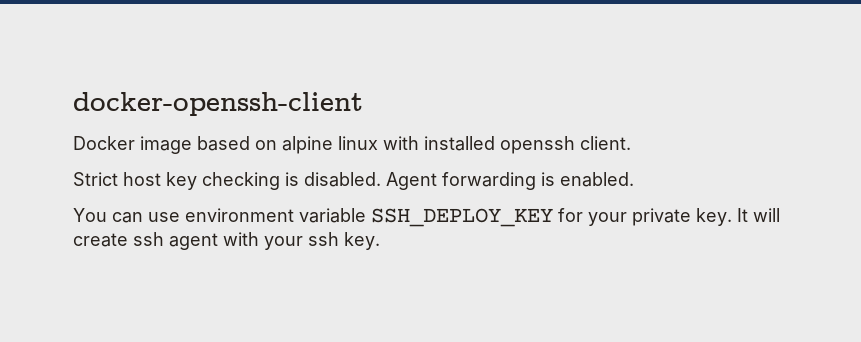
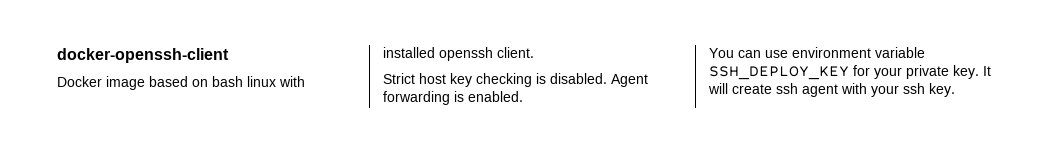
[282,136,333,154] alpine -> [212,76,243,87] bash

